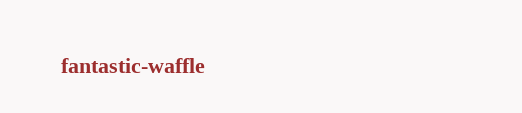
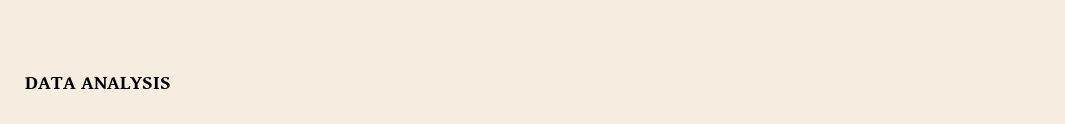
[61,58,205,73] fantastic-waffle -> [25,77,172,89] DATA ANALYSIS

